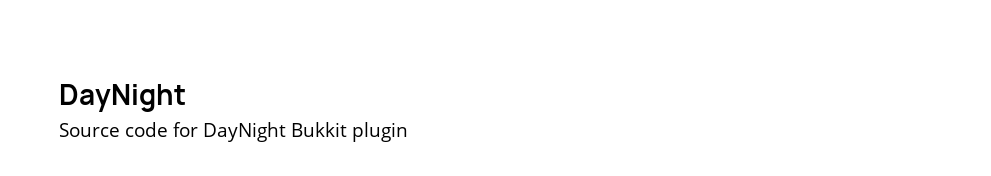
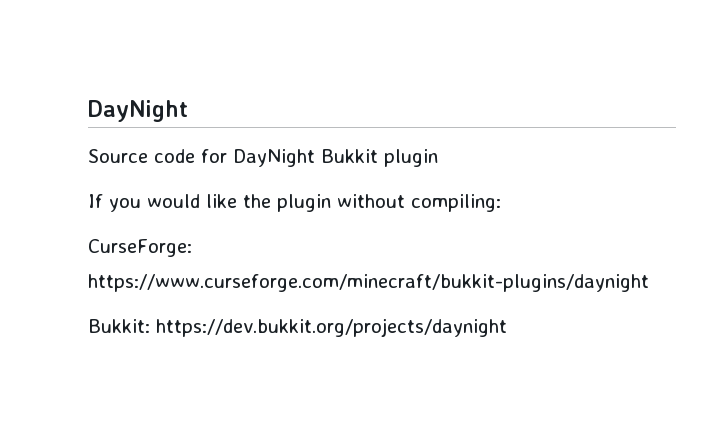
(408, 132) none -> [88,194,501,212] [88,239,192,257] [88,274,649,292] [88,318,507,337] // If you would like the plugin without compiling: // CurseForge: https://www.curseforge.com/minecraft/bukkit-plugins/daynight // Bukkit: https://dev.bukkit.org/projects/daynight

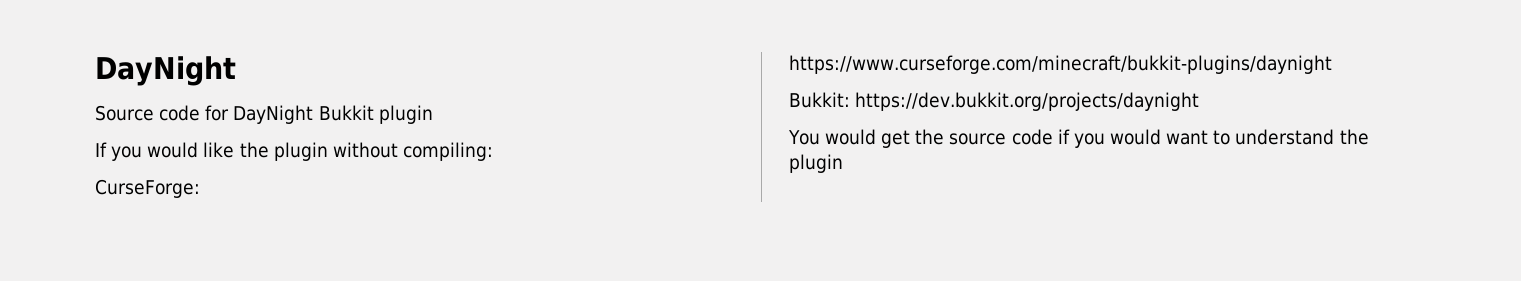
(507, 327) none -> [788,129,1369,148] [789,154,843,173] // You would get the source code if you would want to understand the plugin

